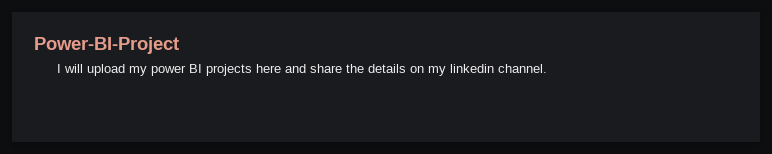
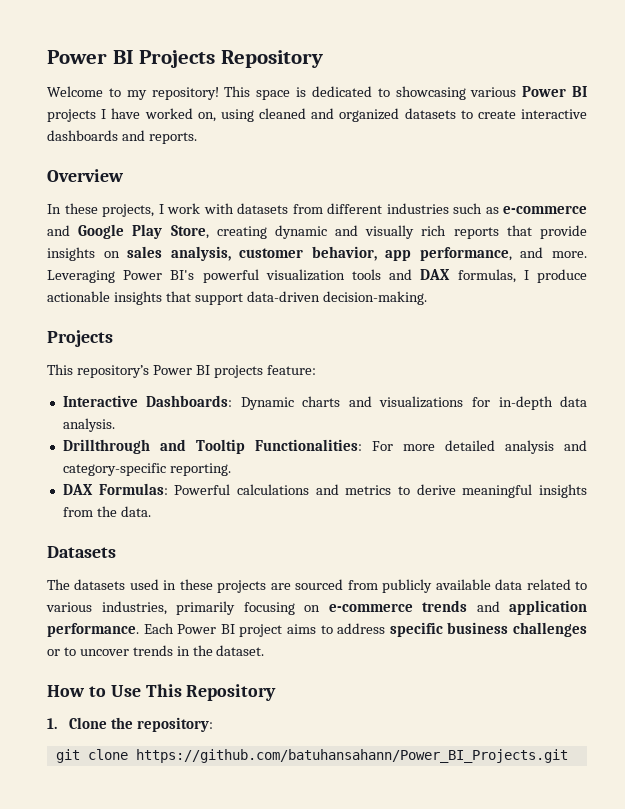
[34,37,179,54] [56,64,547,76] Power-BI-Project // I will upload my power BI projects here and share the details on my linkedin channel. -> [47,50,323,68] [47,86,587,100] [47,108,588,122] [47,130,197,144] [47,169,124,182] [47,203,587,217] [47,224,587,239] [47,246,587,261] [47,269,587,283] [47,291,427,305] [47,330,113,347] [47,364,316,378] [62,395,588,410] [62,418,115,432] [62,439,588,454] [62,463,231,476] [62,483,587,498] [62,506,151,517] [47,546,116,558] [47,579,587,593] [46,600,587,615] [47,622,588,637] [47,645,265,656] [47,684,277,701] [47,717,214,732] [55,749,568,763] Power BI Projects Repository // Welcome to my repository! This space is dedicated to showcasing various Power BI projects I have worked on, using cleaned and organized datasets to create interactive dashboards and reports. // Overview // In these projects, I work with datasets from different industries such as e-commerce and Google Play Store, creating dynamic and visually rich reports that provide insights on sales analysis, customer behavior, app performance, and more. Leveraging Power BI's powerful visualization tools and DAX formulas, I produce actionable insights that support data-driven decision-making. // Projects // This repository’s Power BI projects feature: // Interactive Dashboards: Dynamic charts and visualizations for in-depth data analysis. // Drillthrough and Tooltip Functionalities: For more detailed analysis and category-specific reporting. // DAX Formulas: Powerful calculations and metrics to derive meaningful insights from the data. // Datasets // The datasets used in these projects are sourced from publicly available data related to various industries, primarily focusing on e-commerce trends and application performance. Each Power BI project aims to address specific business challenges or to uncover trends in the dataset. // How to Use This Repository // 1. Clone the repository: // git clone https://github.com/batuhansahann/Power_BI_Projects.git

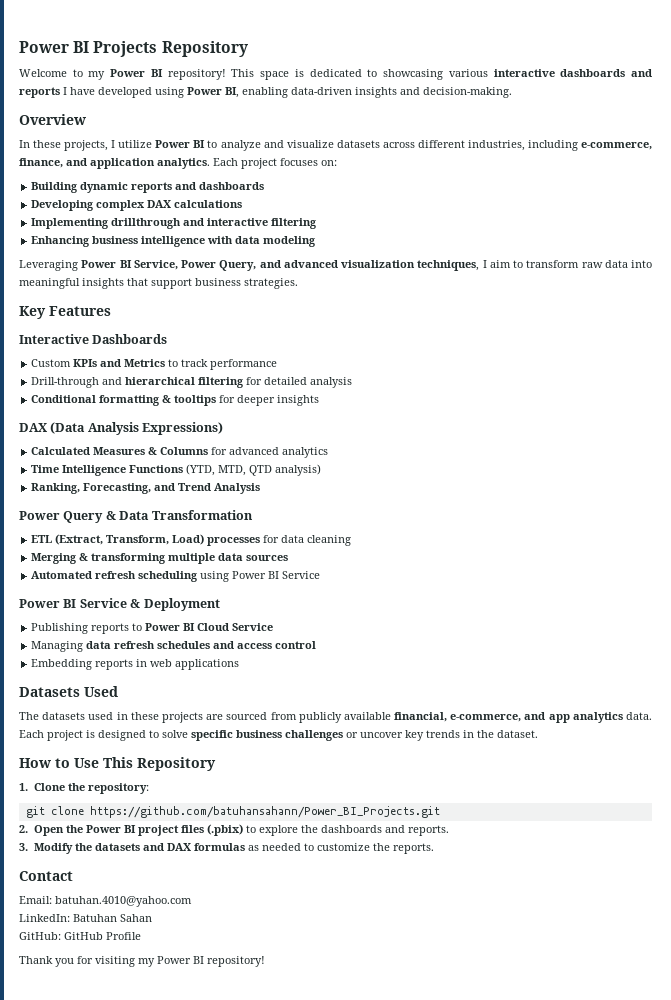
(147, 95) none -> [110,69,163,77] Power BI
[522,86,587,97] [47,108,588,122] [47,130,197,144] Power BI projects I have worked on, using cleaned and organized datasets to create interactive dashboards and reports. -> [493,69,653,77] [19,87,512,98] interactive dashboards and reports I have developed using Power BI, enabling data-driven insights and decision-making.
[167,203,587,214] [47,224,587,239] [47,246,587,261] [47,269,587,283] [47,291,427,305] [47,330,113,347] [47,364,316,378] [62,395,588,410] [62,418,115,432] [62,439,588,454] [62,463,231,476] [62,483,587,498] [62,506,151,517] work with datasets from different industries such as e-commerce and Google Play Store, creating dynamic and visually rich reports that provide insights on sales analysis, customer behavior, app performance, and more. Leveraging Power BI's powerful visualization tools and DAX formulas, I produce actionable insights that support data-driven decision-making. // Projects // This repository’s Power BI projects feature: // Interactive Dashboards: Dynamic charts and visualizations for in-depth data analysis. // Drillthrough and Tooltip Functionalities: For more detailed analysis and category-specific reporting. // DAX Formulas: Powerful calculations and metrics to derive meaningful insights from the data. -> [118,140,652,151] [19,158,337,169] [31,182,265,193] [31,200,243,211] [31,218,318,229] [31,236,317,247] [19,260,652,271] [19,278,298,289] [19,306,111,319] [19,334,168,344] [31,359,278,370] [31,377,353,388] [31,395,320,406] [19,422,224,435] [31,447,329,458] [31,464,322,476] [31,483,261,494] [19,510,253,523] [31,534,352,546] [31,553,289,564] [31,571,321,582] [19,598,220,611] [31,623,274,634] [31,641,317,652] [31,659,240,670] utilize Power BI to analyze and visualize datasets across different industries, including e-commerce, finance, and application analytics. Each project focuses on: // Building dynamic reports and dashboards // Developing complex DAX calculations // Implementing drillthrough and interactive filtering // Enhancing business intelligence with data modeling // Leveraging Power BI Service, Power Query, and advanced visualization techniques, I aim to transform raw data into meaningful insights that support business strategies. // Key Features // Interactive Dashboards // Custom KPIs and Metrics to track performance // Drill-through and hierarchical filtering for detailed analysis // Conditional formatting & tooltips for deeper insights // DAX (Data Analysis Expressions) // Calculated Measures & Columns for advanced analytics // Time Intelligence Functions (YTD, MTD, QTD analysis) // Ranking, Forecasting, and Trend Analysis // Power Query & Data Transformation // ETL (Extract, Transform, Load) processes for data cleaning // Merging & transforming multiple data sources // Automated refresh scheduling using Power BI Service // Power BI Service & Deployment // Publishing reports to Power BI Cloud Service // Managing data refresh schedules and access control // Embedding reports in web applications
(116, 552) none -> [84,686,118,697] Used
[495,579,587,590] [46,600,587,615] [47,623,386,637] data related to various industries, primarily focusing on e-commerce trends and application performance. Each Power BI project aims to address -> [394,712,652,723] [19,730,188,741] financial, e-commerce, and app analytics data. Each project is designed to solve
[63,647,129,656] to uncover -> [360,730,424,741] uncover key
(568, 756) none -> [19,824,449,836] [19,843,434,854] [19,871,73,881] [19,896,192,907] [19,914,152,922] [19,932,141,940] [19,956,265,967] // 2. Open the Power BI project files (.pbix) to explore the dashboards and reports. // 3. Modify the datasets and DAX formulas as needed to customize the reports. // Contact // Email: batuhan.4010@yahoo.com // LinkedIn: Batuhan Sahan // GitHub: GitHub Profile // Thank you for visiting my Power BI repository!

